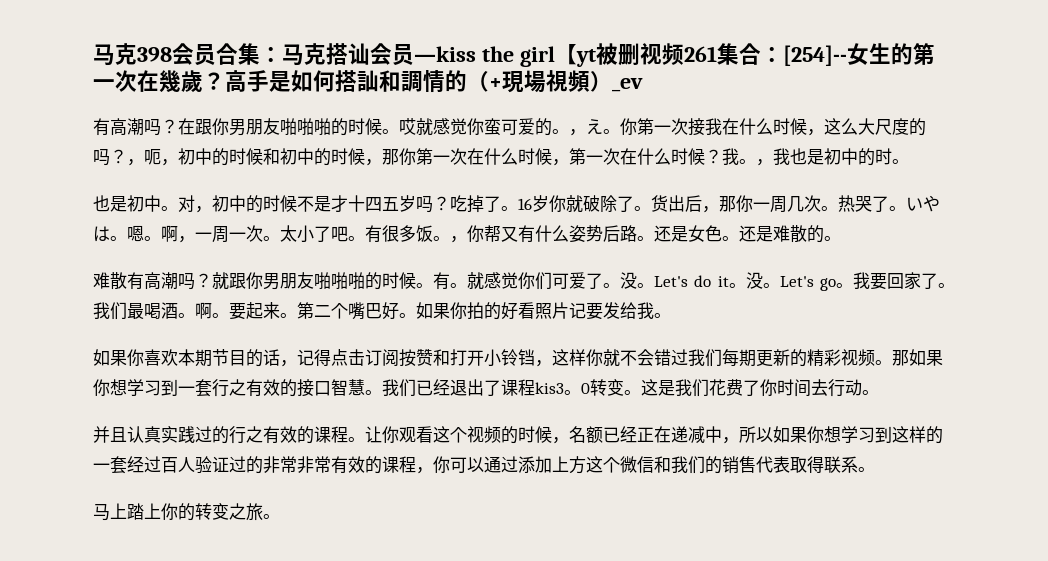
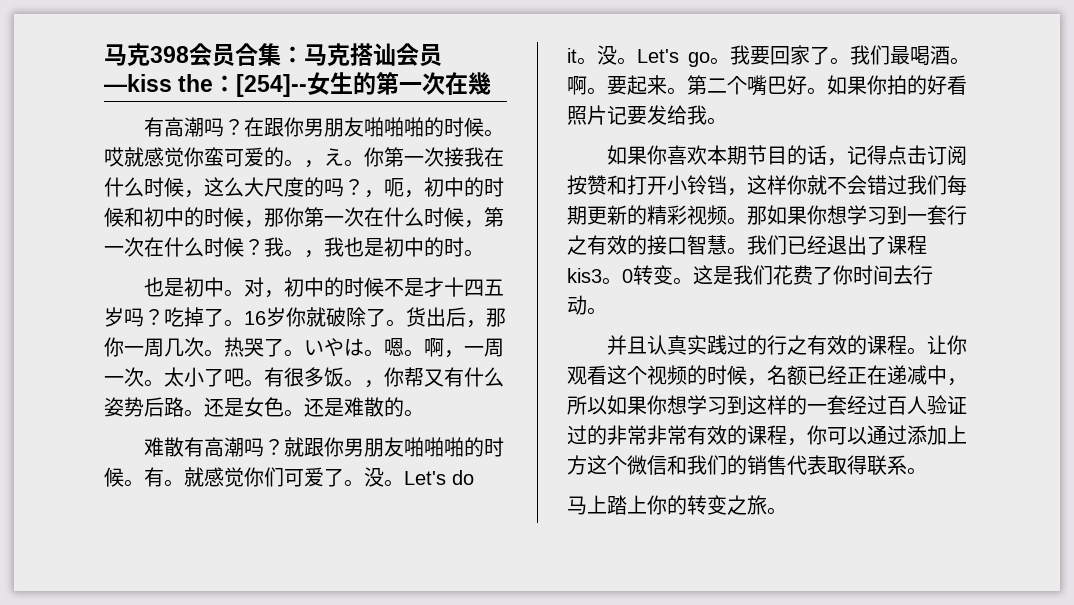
[519,43,761,67] girl【yt被删视频261集合 -> (214, 83) none
[181,70,643,93] 歲？高手是如何搭訕和調情的（+現場視頻）_ev -> (492, 83) none

